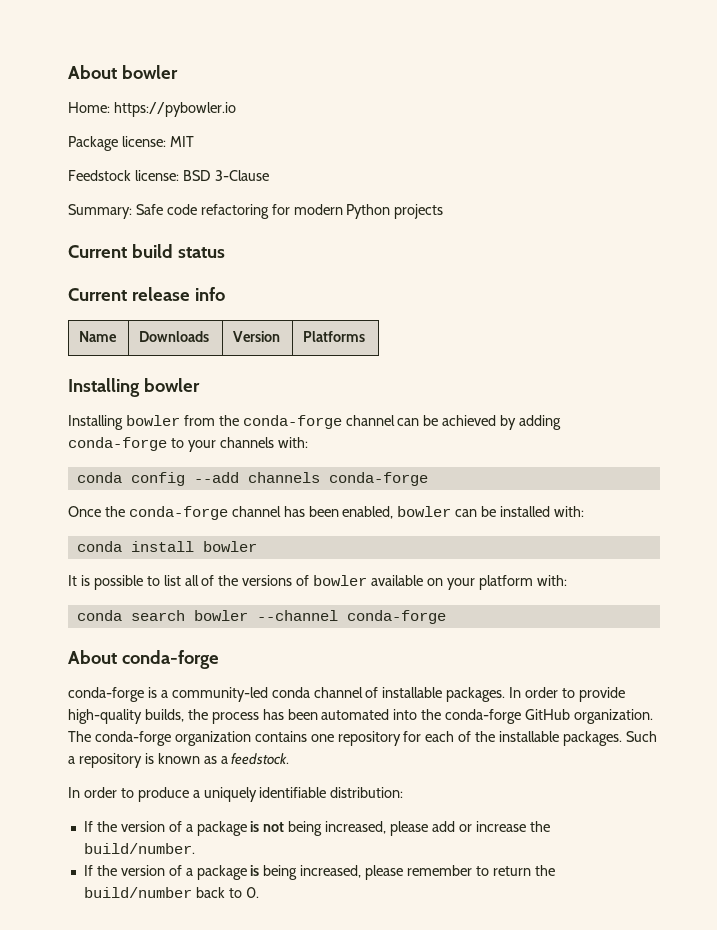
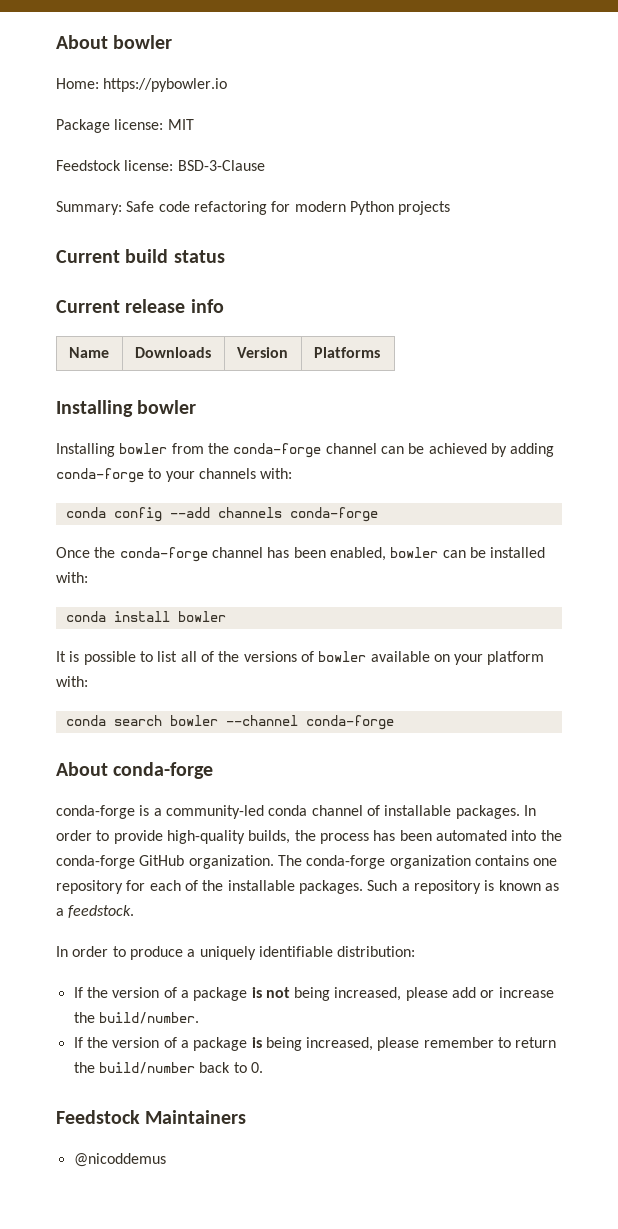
[182,170,269,181] BSD 3-Clause -> [177,160,265,171] BSD-3-Clause
(259, 892) none -> [56,1110,247,1124] [73,1153,166,1167] // Feedstock Maintainers // @nicoddemus

